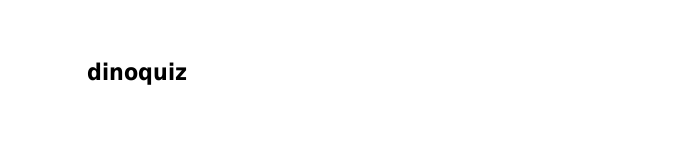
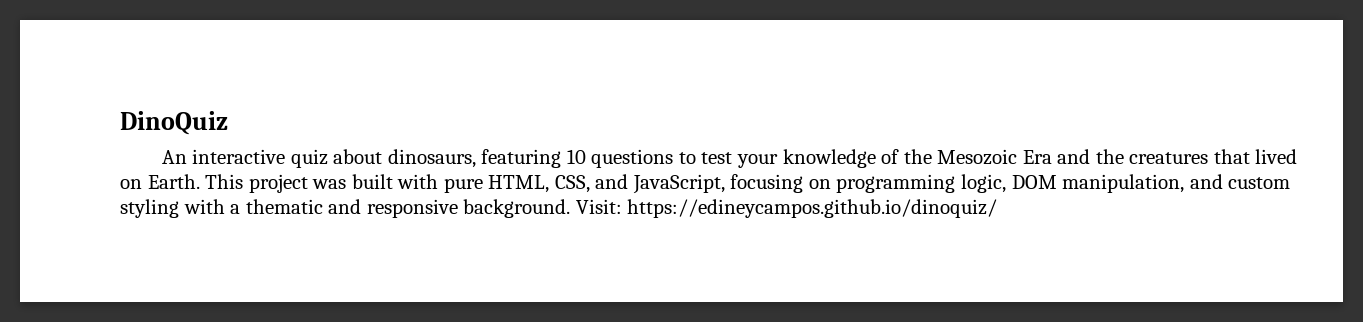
[87,62,187,85] dinoquiz -> [120,111,228,135] [161,149,1298,168] [120,174,1291,194] [120,199,998,218] DinoQuiz // An interactive quiz about dinosaurs, featuring 10 questions to test your knowledge of the Mesozoic Era and the creatures that lived on Earth. This project was built with pure HTML, CSS, and JavaScript, focusing on programming logic, DOM manipulation, and custom styling with a thematic and responsive background. Visit: https://edineycampos.github.io/dinoquiz/

